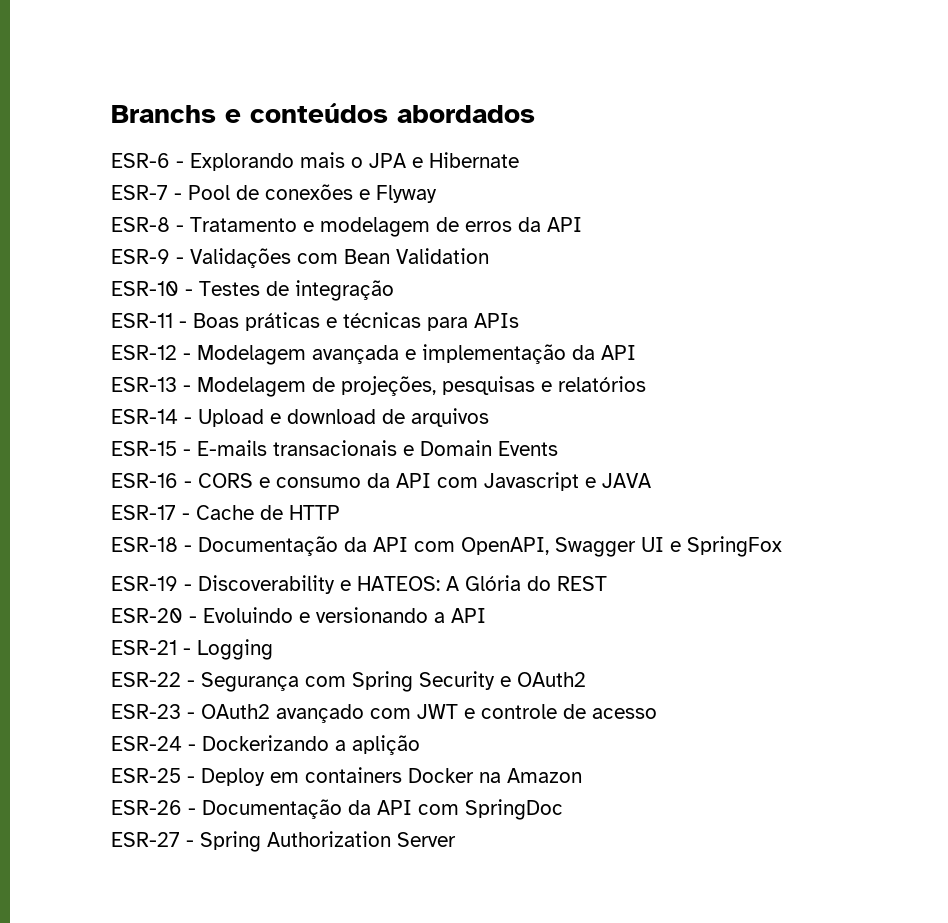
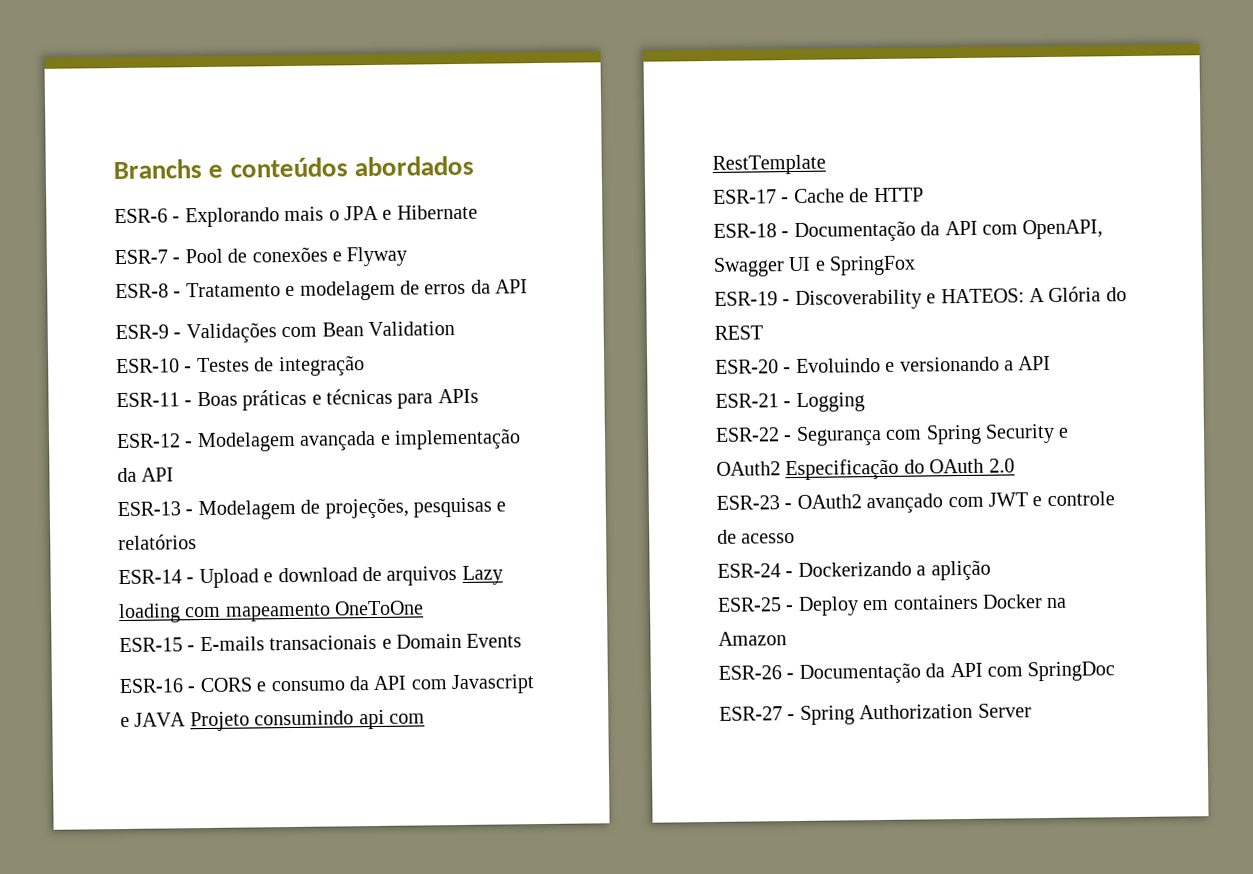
(489, 417) none -> [461,565,503,585] [118,600,425,624] Lazy loading com mapeamento OneToOne
(651, 480) none -> [189,709,425,732] [712,154,826,175] Projeto consumindo api com RestTemplate
(586, 679) none -> [785,458,1015,481] Especificação do OAuth 2.0

